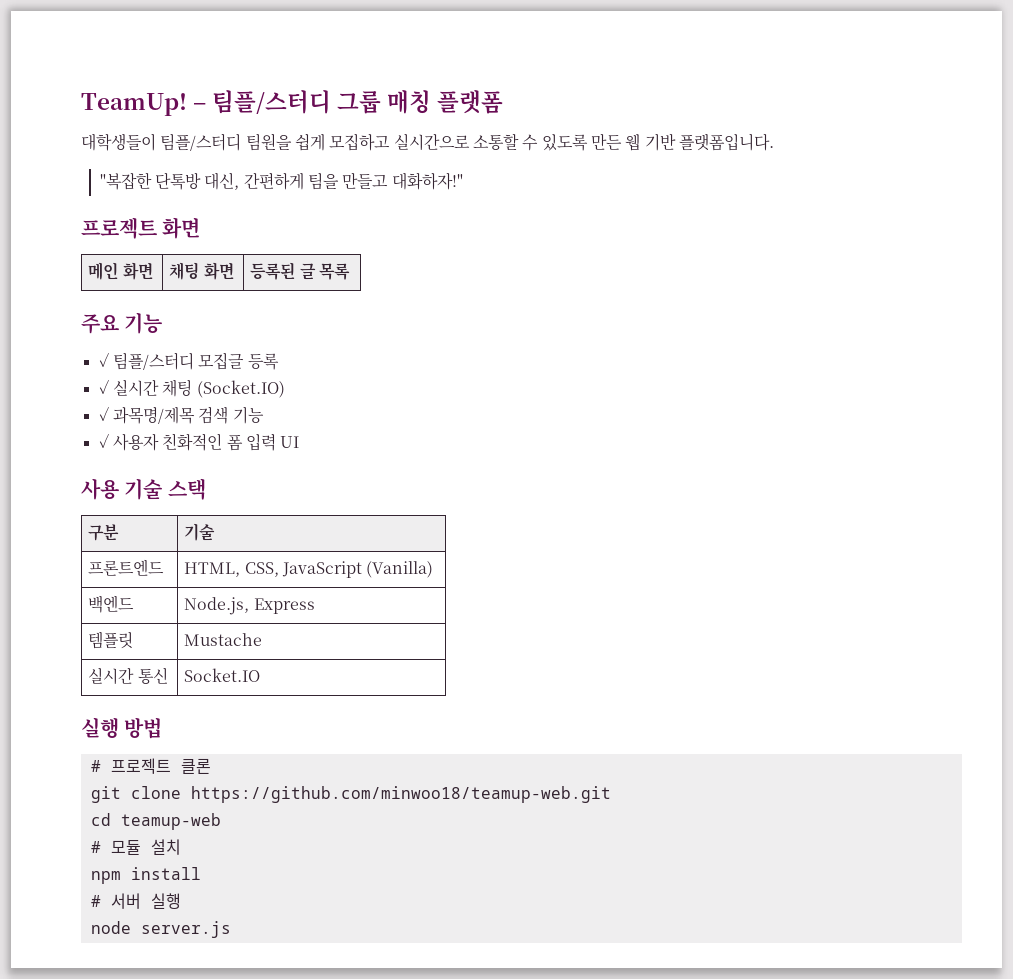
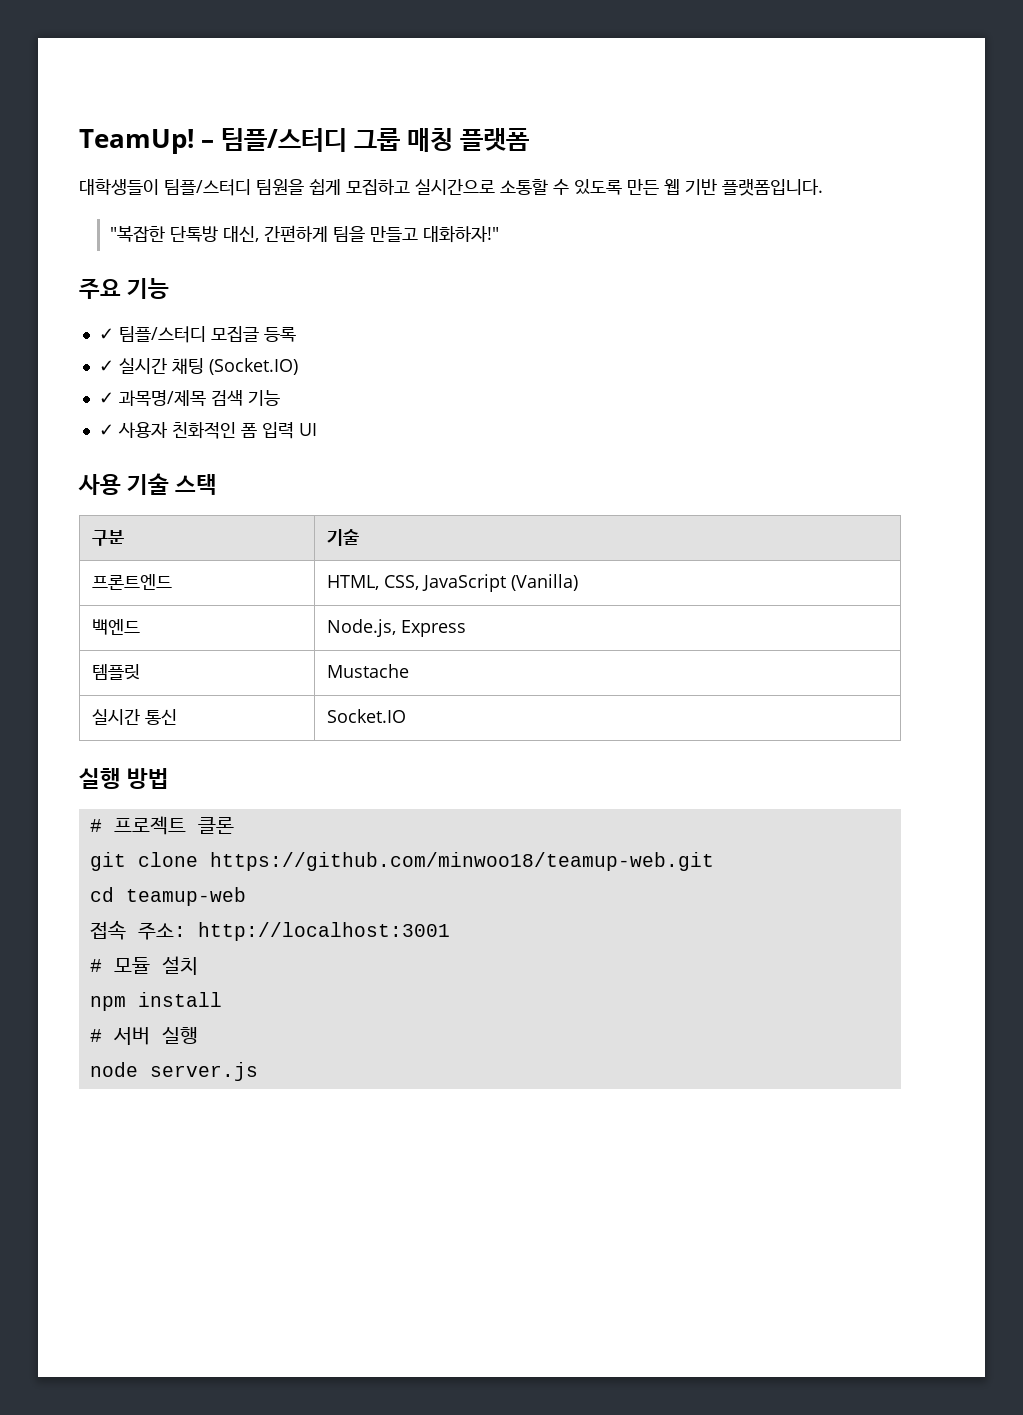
[81,217,201,239] [88,262,153,280] [169,262,234,280] [250,262,350,280] // 프로젝트 화면 // 메인 화면 | 채팅 화면 | 등록된 글 목록 -> (499, 234) none
(221, 821) none -> [89,920,450,941] // 접속 주소: http://localhost:3001

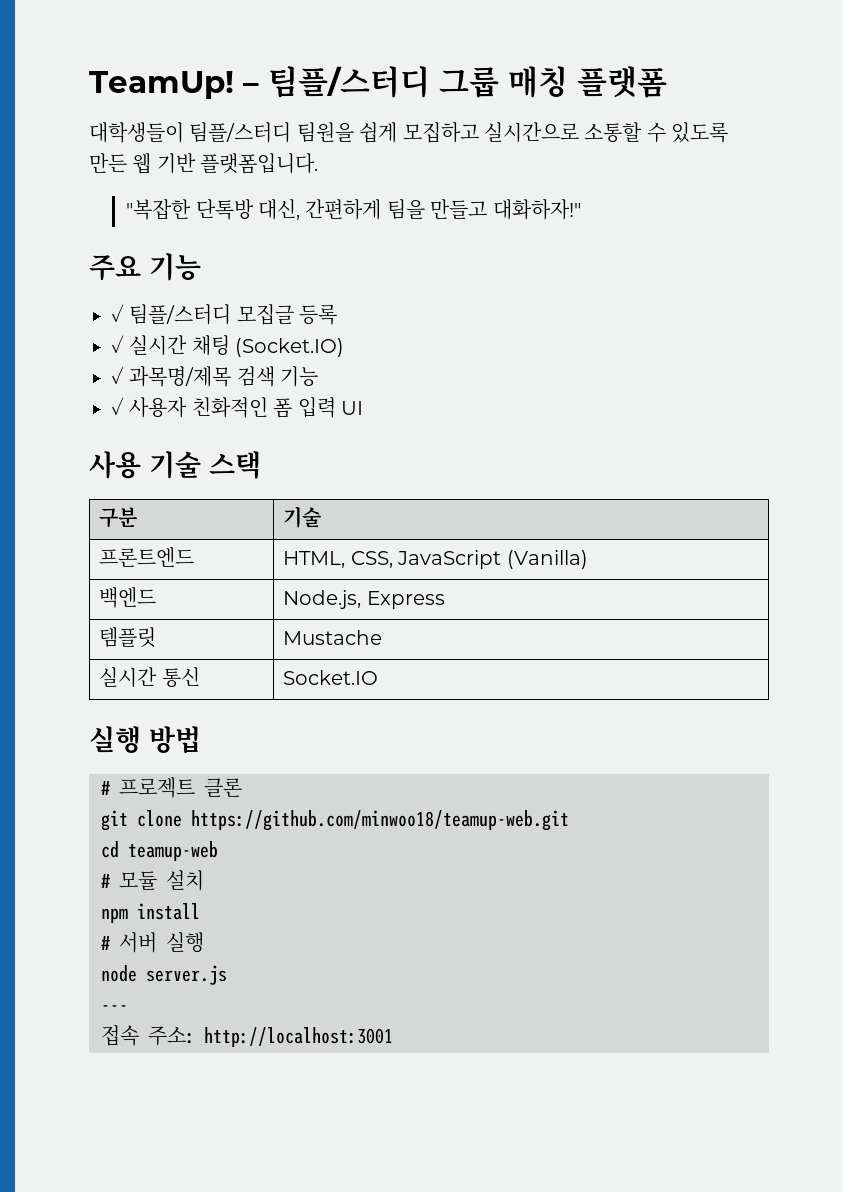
[89,920,450,941] // 접속 주소: http://localhost:3001 -> (218, 851) none
(258, 1071) none -> [101,1005,128,1012] [101,1025,393,1047] // --- // 접속 주소: http://localhost:3001

